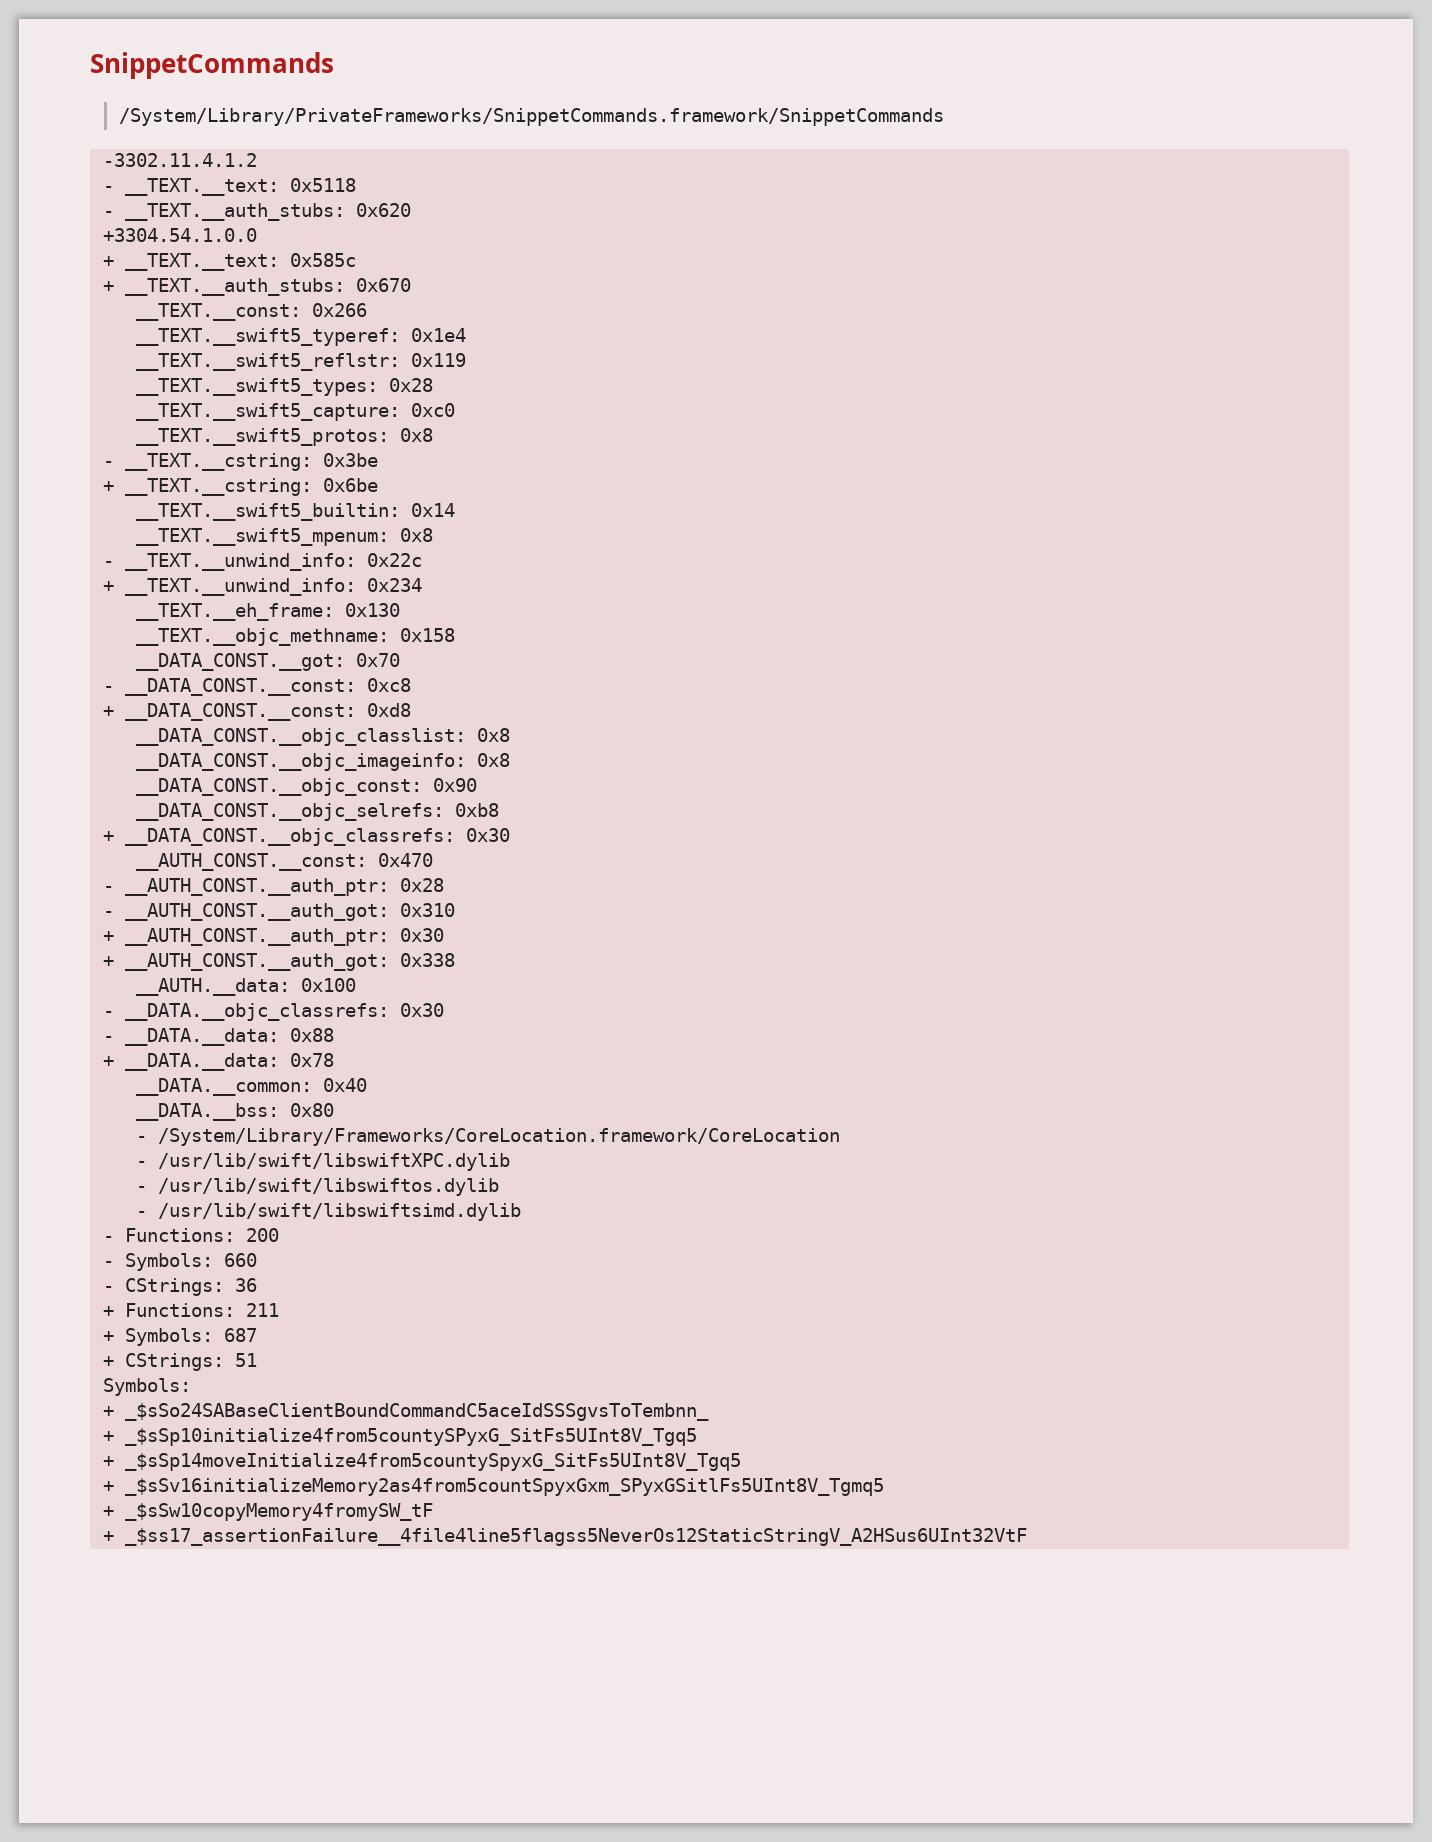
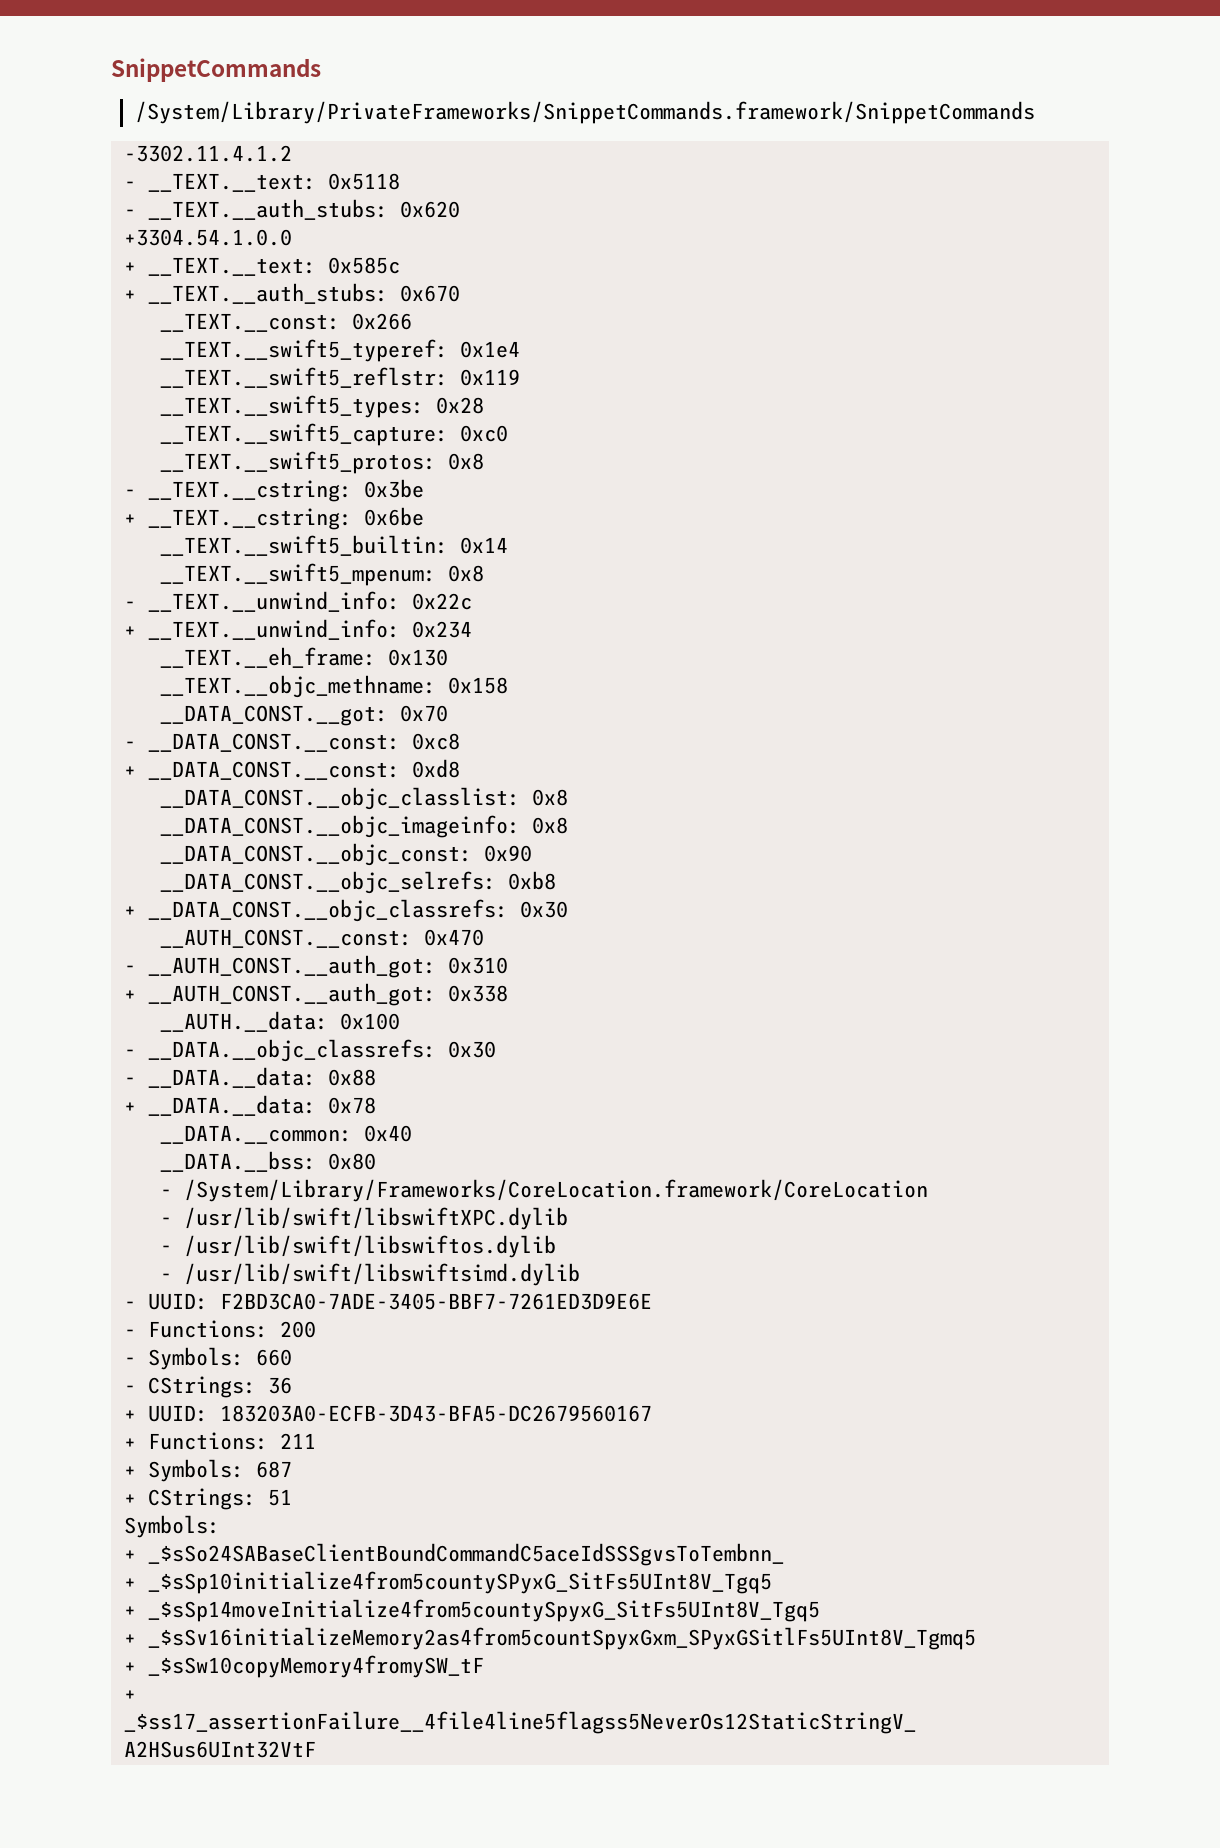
[102,878,444,896] // - __AUTH_CONST.__auth_ptr: 0x28 -> (484, 937) none
[102,928,444,946] // + __AUTH_CONST.__auth_ptr: 0x30 -> (508, 965) none
(521, 1212) none -> [123,1293,652,1310] // - UUID: F2BD3CA0-7ADE-3405-BBF7-7261ED3D9E6E
(257, 1285) none -> [123,1405,652,1422] // + UUID: 183203A0-ECFB-3D43-BFA5-DC2679560167

